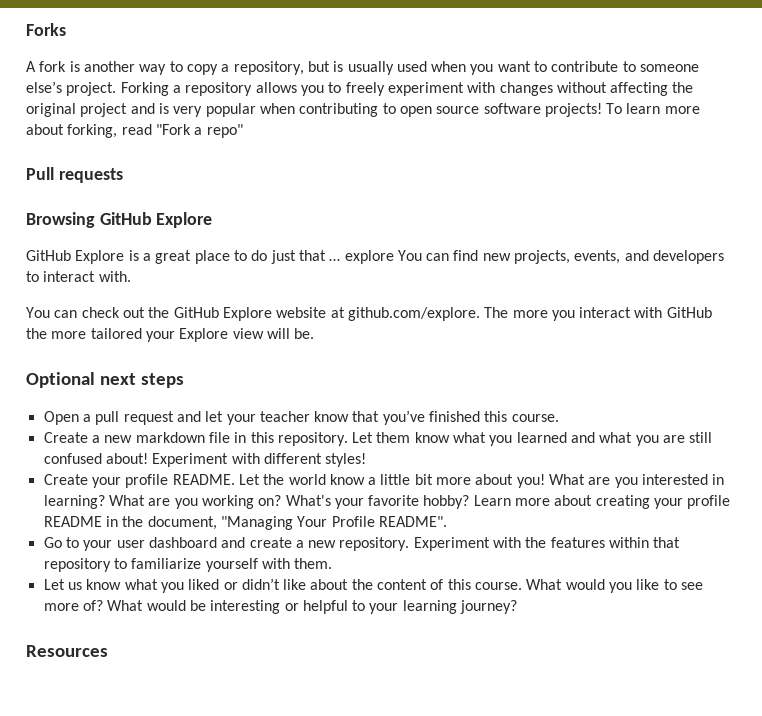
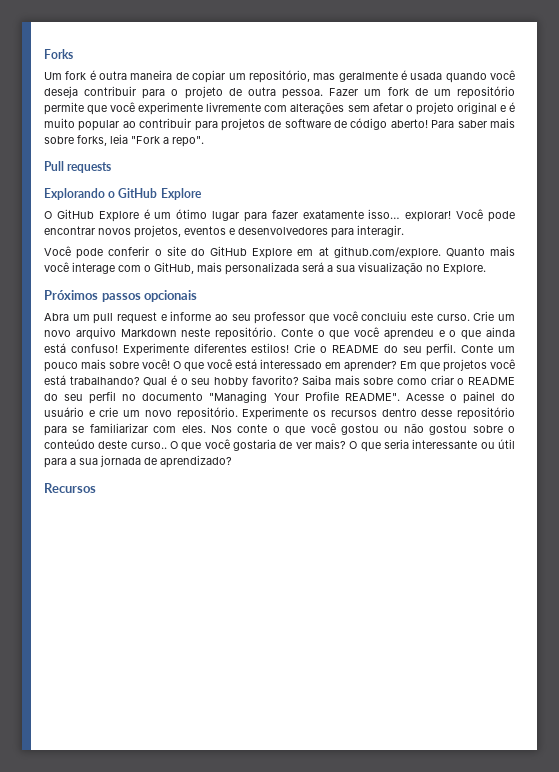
[26,61,700,75] [26,81,694,96] [26,103,700,117] [26,124,152,138] A fork is another way to copy a repository, but is usually used when you want to contribute to someone else’s project. Forking a repository allows you to freely experiment with changes without affecting the original project and is very popular when contributing to open source software projects! To learn more about forking, read -> [44,70,515,83] [44,86,515,99] [44,102,516,115] [44,118,515,131] [44,134,128,146] Um fork é outra maneira de copiar um repositório, mas geralmente é usada quando você deseja contribuir para o projeto de outra pessoa. Fazer um fork de um repositório permite que você experimente livremente com alterações sem afetar o projeto original e é muito popular ao contribuir para projetos de software de código aberto! Para saber mais sobre forks, leia
[206,124,243,138] repo" -> [172,136,204,147] repo".
[26,212,95,228] Browsing -> [44,188,116,200] Explorando o
[26,250,725,264] [26,271,131,282] [26,307,327,321] GitHub Explore is a great place to do just that … explore You can find new projects, events, and developers to interact with. // You can check out the GitHub Explore website -> [44,209,515,222] [44,225,404,238] [44,246,314,259] O GitHub Explore é um ótimo lugar para fazer exatamente isso… explorar! Você pode encontrar novos projetos, eventos e desenvolvedores para interagir. // Você pode conferir o site do GitHub Explore em
[484,307,712,321] [26,328,315,342] [26,372,184,388] [43,410,559,425] [43,432,713,446] [43,453,367,467] [43,474,725,488] [43,495,731,509] [43,516,447,530] [43,537,681,551] [43,558,333,572] [43,578,704,593] [43,600,518,614] [26,645,108,657] The more you interact with GitHub the more tailored your Explore view will be. // Optional next steps // Open a pull request and let your teacher know that you’ve finished this course. // Create a new markdown file in this repository. Let them know what you learned and what you are still confused about! Experiment with different styles! // Create your profile README. Let the world know a little bit more about you! What are you interested in learning? What are you working on? What's your favorite hobby? Learn more about creating your profile README in the document, "Managing Your Profile README". // Go to your user dashboard and create a new repository. Experiment with the features within that repository to familiarize yourself with them. // Let us know what you liked or didn’t like about the content of this course. What would you like to see more of? What would be interesting or helpful to your learning journey? // Resources -> [445,246,515,257] [44,262,486,275] [44,290,198,302] [44,311,516,324] [44,327,515,340] [44,343,515,356] [44,359,515,372] [44,375,516,387] [44,391,515,404] [44,407,516,420] [44,423,515,436] [44,439,515,452] [44,455,232,468] [44,483,96,493] Quanto mais você interage com o GitHub, mais personalizada será a sua visualização no Explore. // Próximos passos opcionais // Abra um pull request e informe ao seu professor que você concluiu este curso. Crie um novo arquivo Markdown neste repositório. Conte o que você aprendeu e o que ainda está confuso! Experimente diferentes estilos! Crie o README do seu perfil. Conte um pouco mais sobre você! O que você está interessado em aprender? Em que projetos você está trabalhando? Qual é o seu hobby favorito? Saiba mais sobre como criar o README do seu perfil no documento "Managing Your Profile README". Acesse o painel do usuário e crie um novo repositório. Experimente os recursos dentro desse repositório para se familiarizar com eles. Nos conte o que você gostou ou não gostou sobre o conteúdo deste curso.. O que você gostaria de ver mais? O que seria interessante ou útil para a sua jornada de aprendizado? // Recursos

